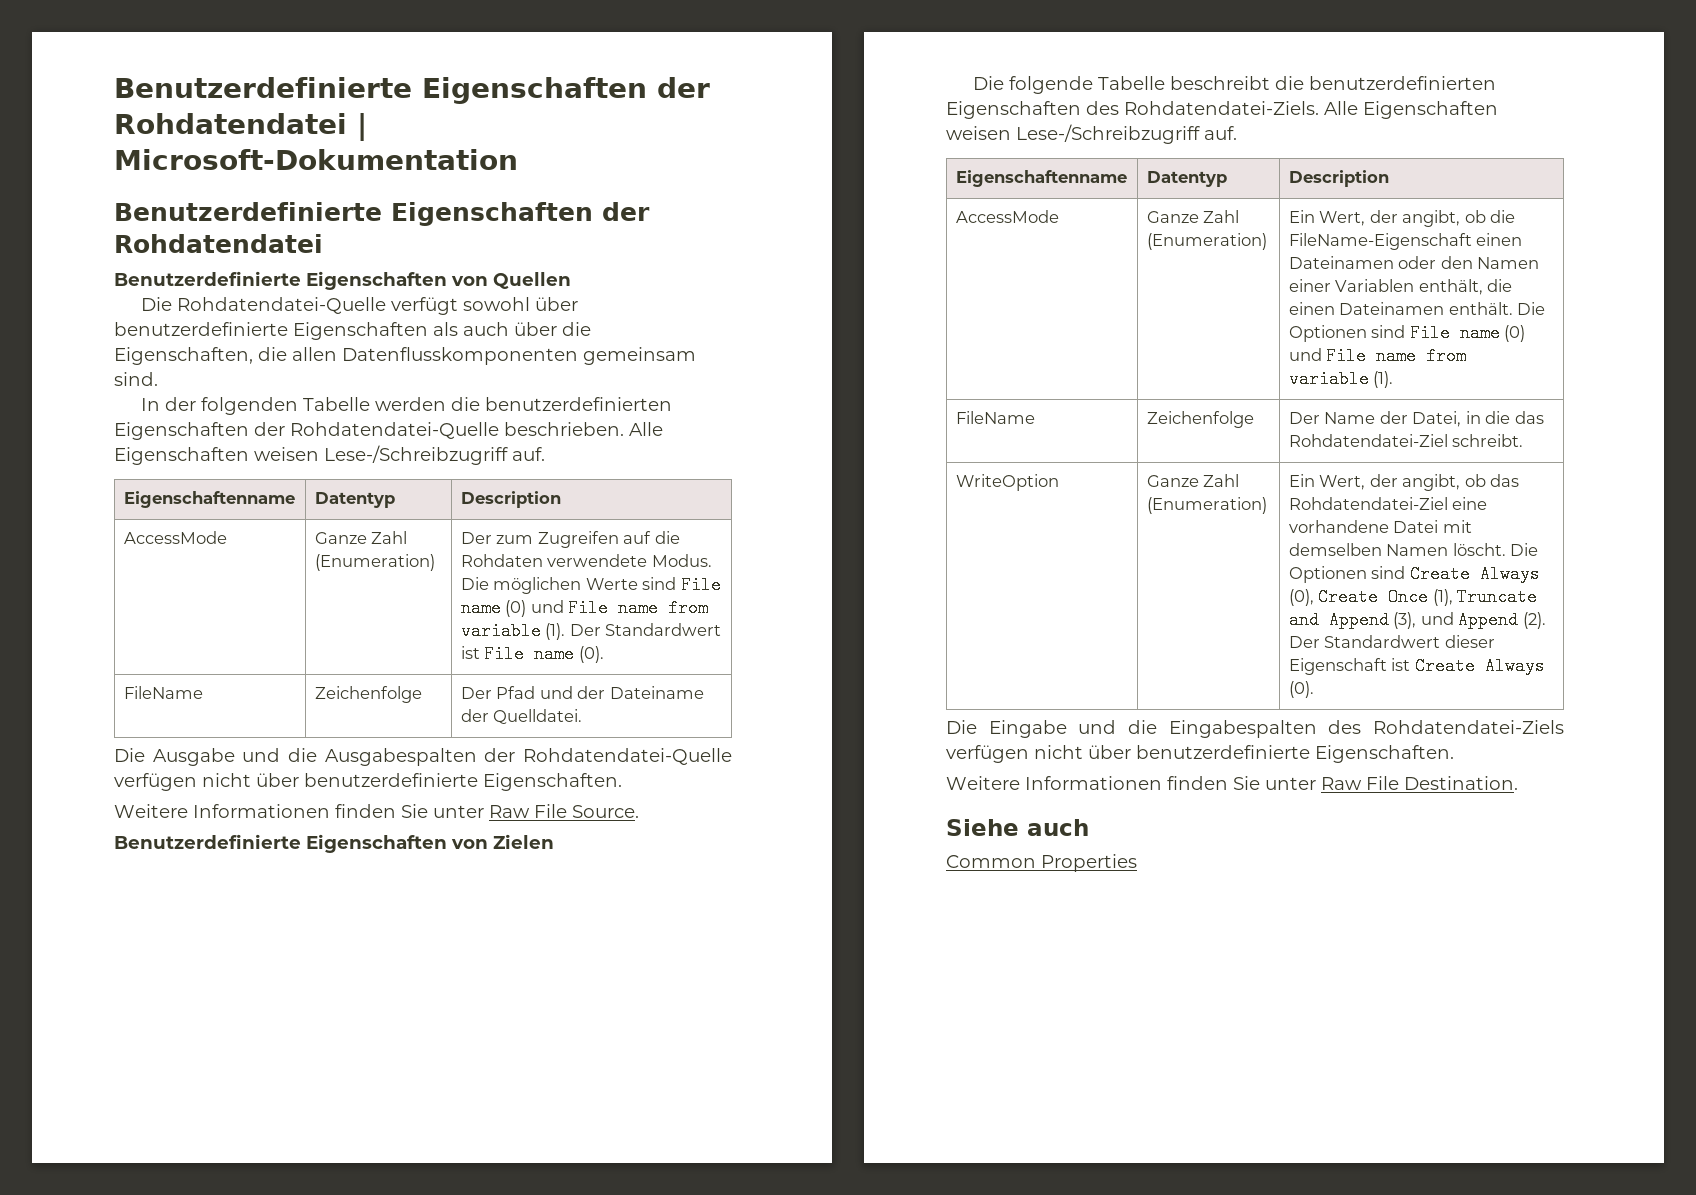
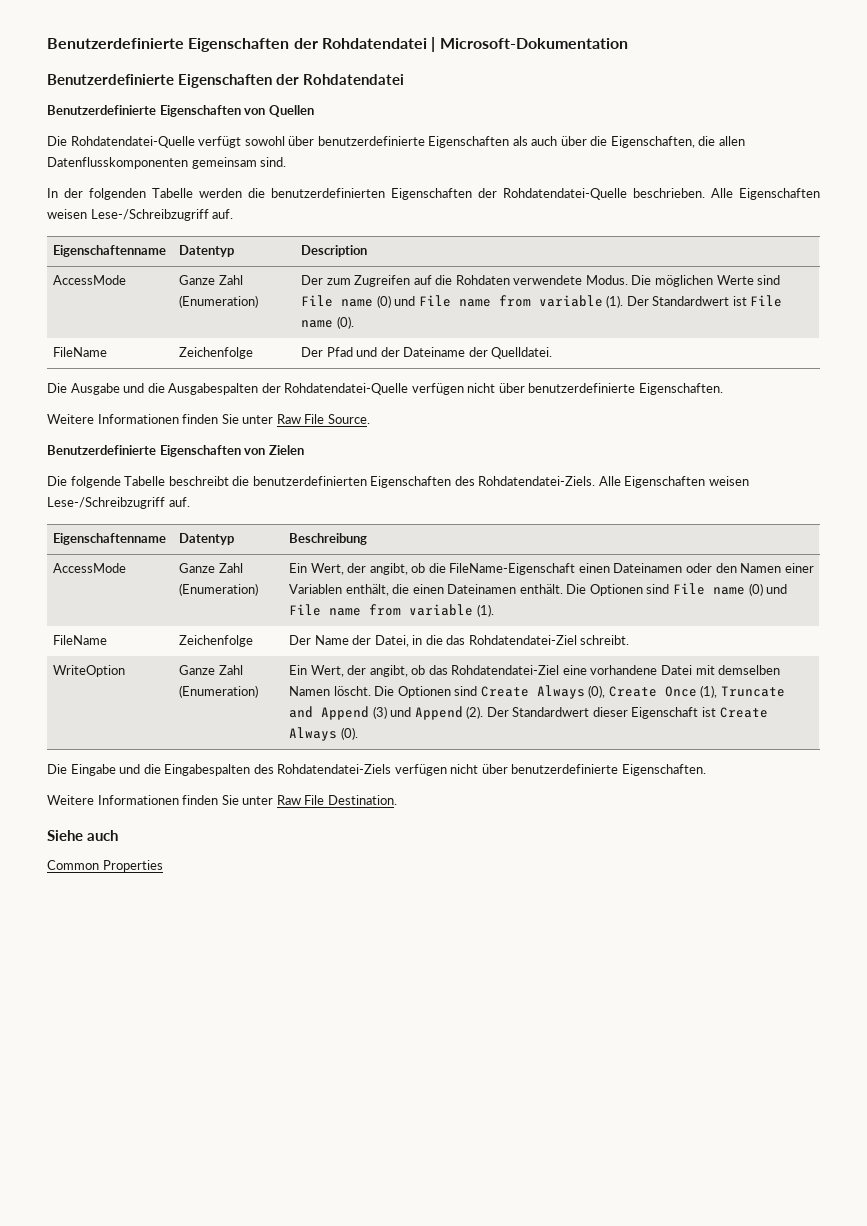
[1288,170,1389,187] Description -> [289,533,368,545] Beschreibung
[1393,612,1417,629] (3), -> [372,706,387,719] (3)

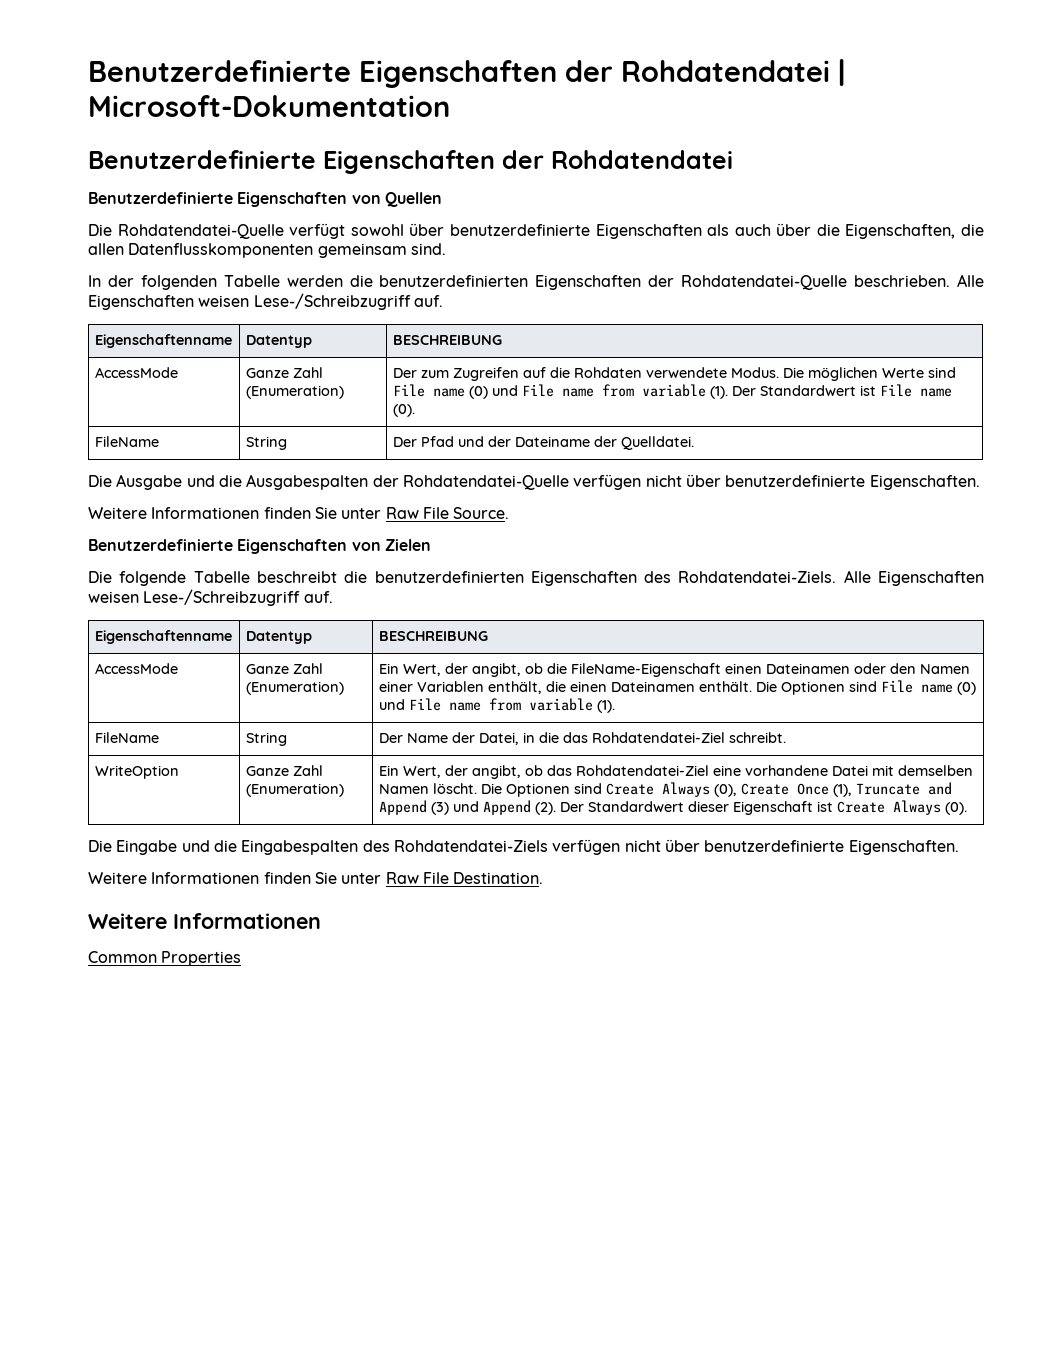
[301,245,368,257] Description -> [392,335,502,345] BESCHREIBUNG
[179,347,254,359] Zeichenfolge -> [245,436,287,450] String
[289,533,368,545] Beschreibung -> [378,631,488,641] BESCHREIBUNG
[179,635,254,647] Zeichenfolge -> [245,732,287,746] String
[47,830,118,841] Siehe auch -> [88,913,321,929] Weitere Informationen

